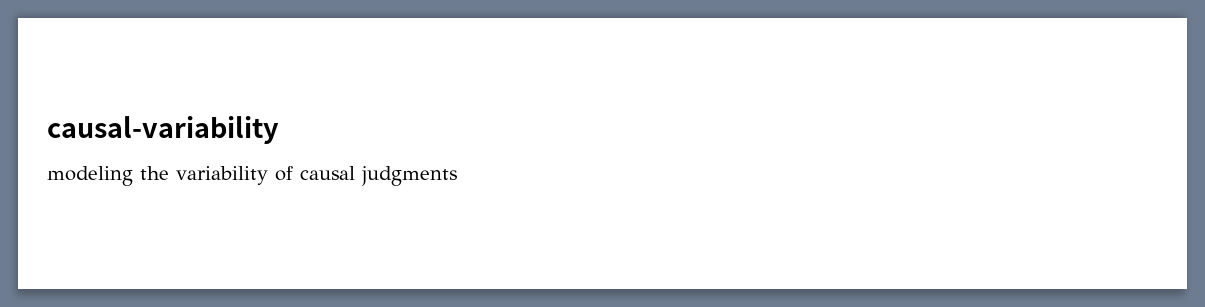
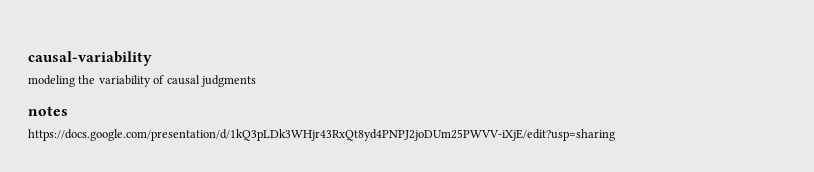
(457, 176) none -> [28,106,68,116] [28,129,615,141] // notes // https://docs.google.com/presentation/d/1kQ3pLDk3WHjr43RxQt8yd4PNPJ2joDUm25PWVV-iXjE/edit?usp=sharing

